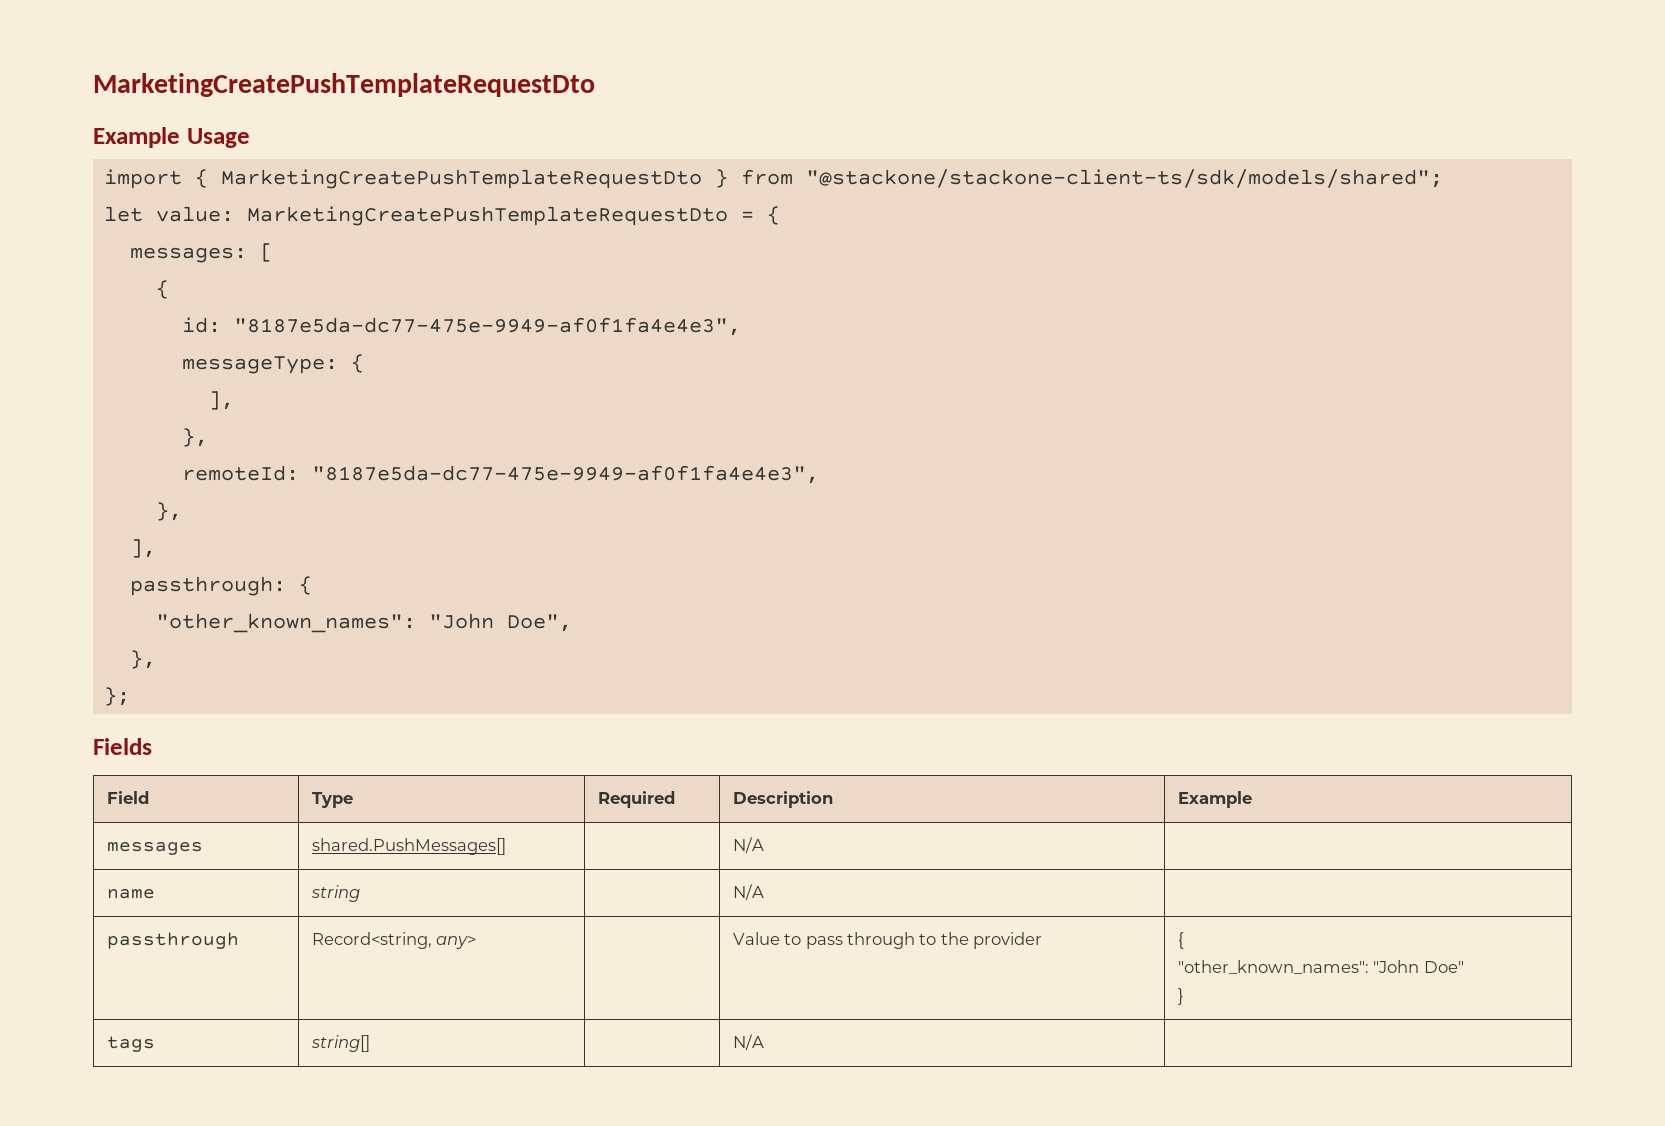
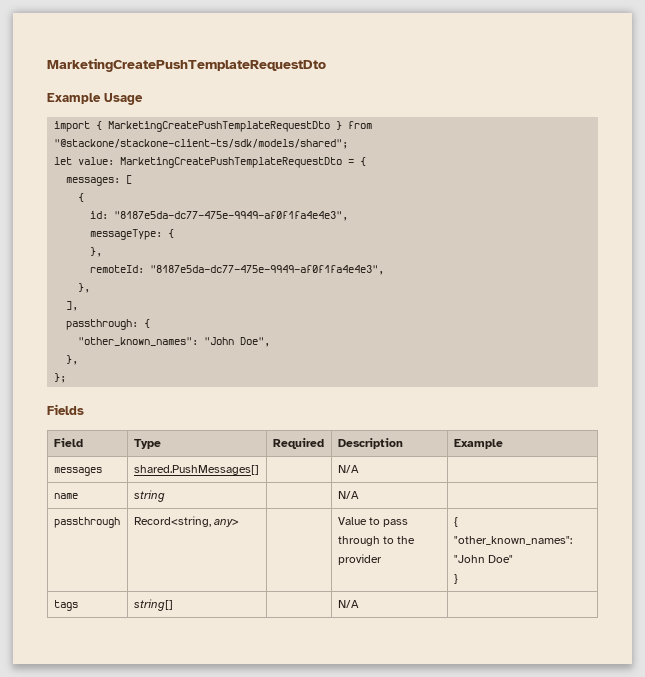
[208,391,235,410] // ], -> (175, 233) none

